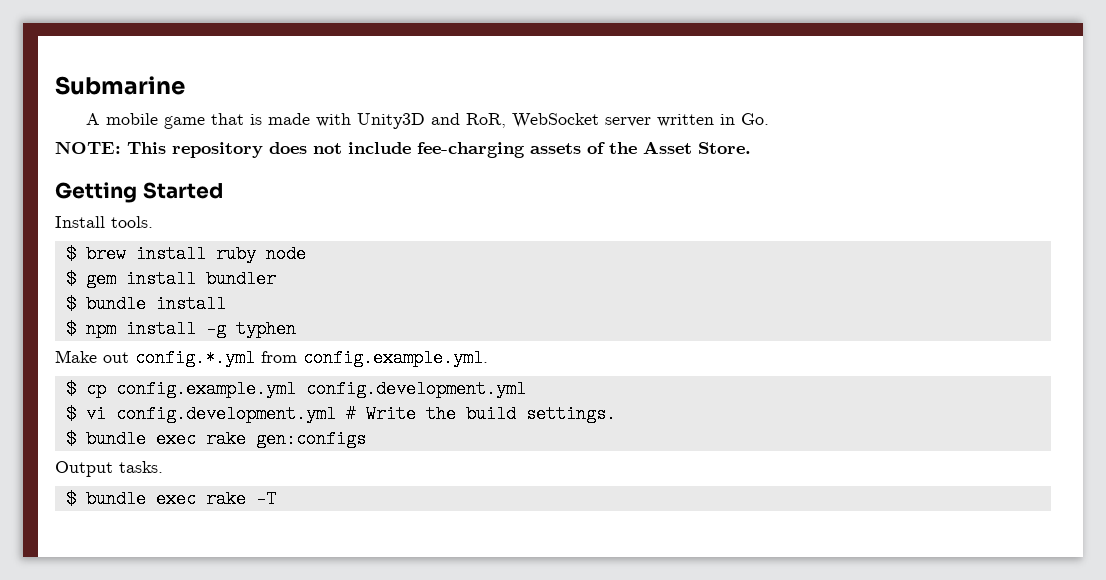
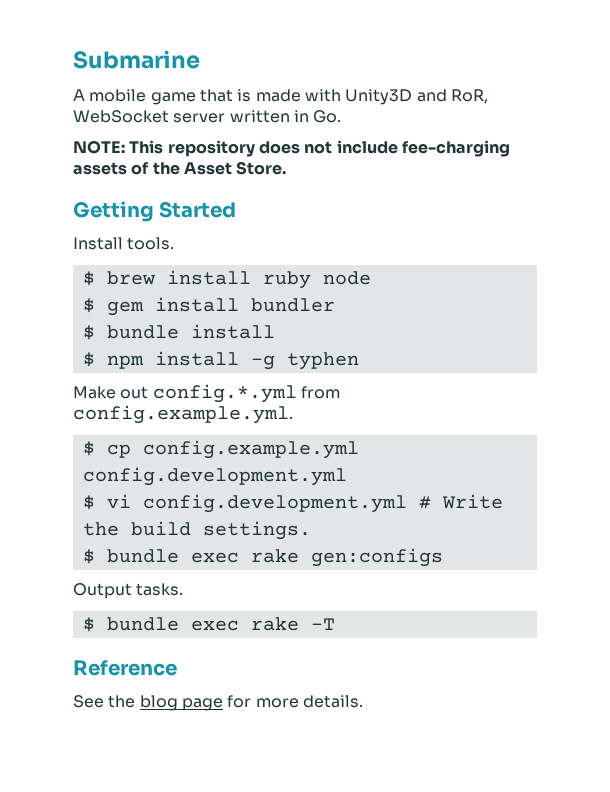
(276, 499) none -> [73,660,177,676] [73,695,363,711] // Reference // See the blog page for more details.

